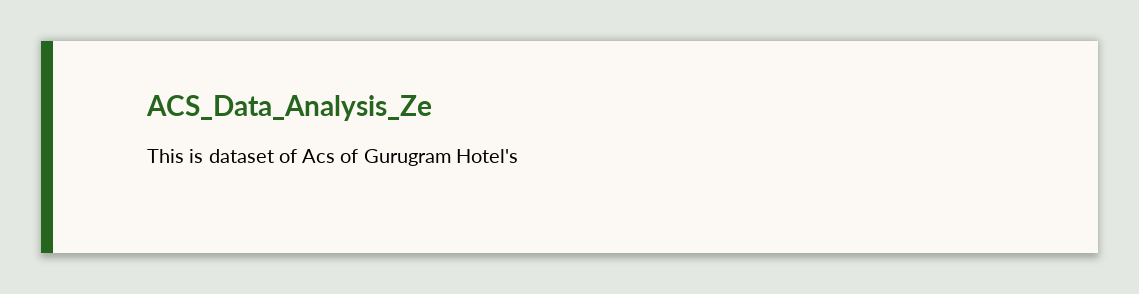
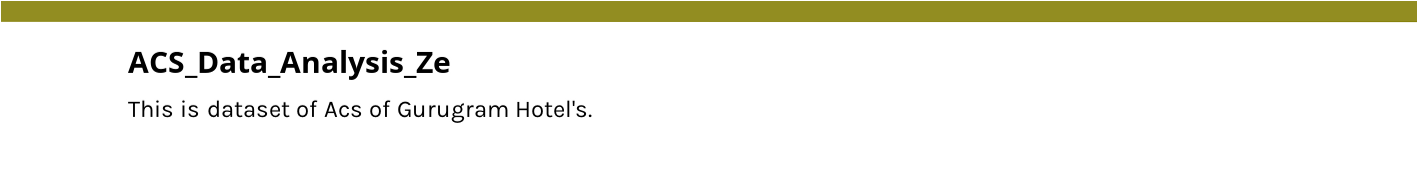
[455,149,518,163] Hotel's -> [514,99,593,118] Hotel's.

